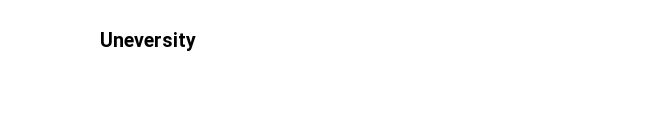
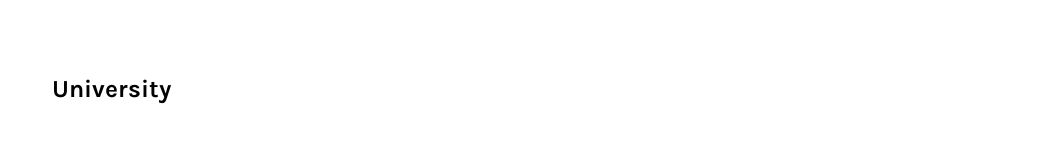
[100,32,196,51] Uneversity -> [52,79,172,104] University

